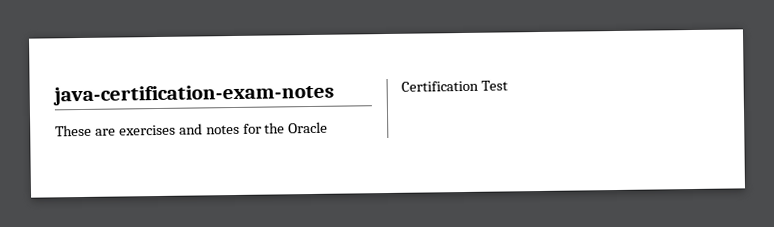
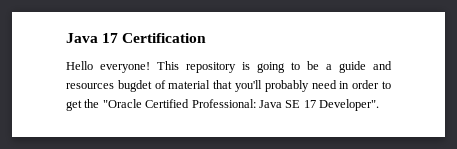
[52,83,334,106] [55,121,329,137] [401,80,508,92] java-certification-exam-notes // These are exercises and notes for the Oracle Certification Test -> [66,33,207,43] [66,61,392,73] [66,80,392,92] [66,99,379,111] Java 17 Certification // Hello everyone! This repository is going to be a guide and resources bugdet of material that you'll probably need in order to get the "Oracle Certified Professional: Java SE 17 Developer".

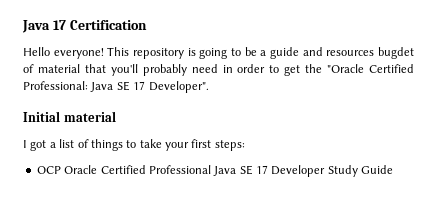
(379, 105) none -> [23,111,116,122] [23,139,245,151] [36,165,394,177] // Initial material // I got a list of things to take your first steps: // OCP Oracle Certified Professional Java SE 17 Developer Study Guide

